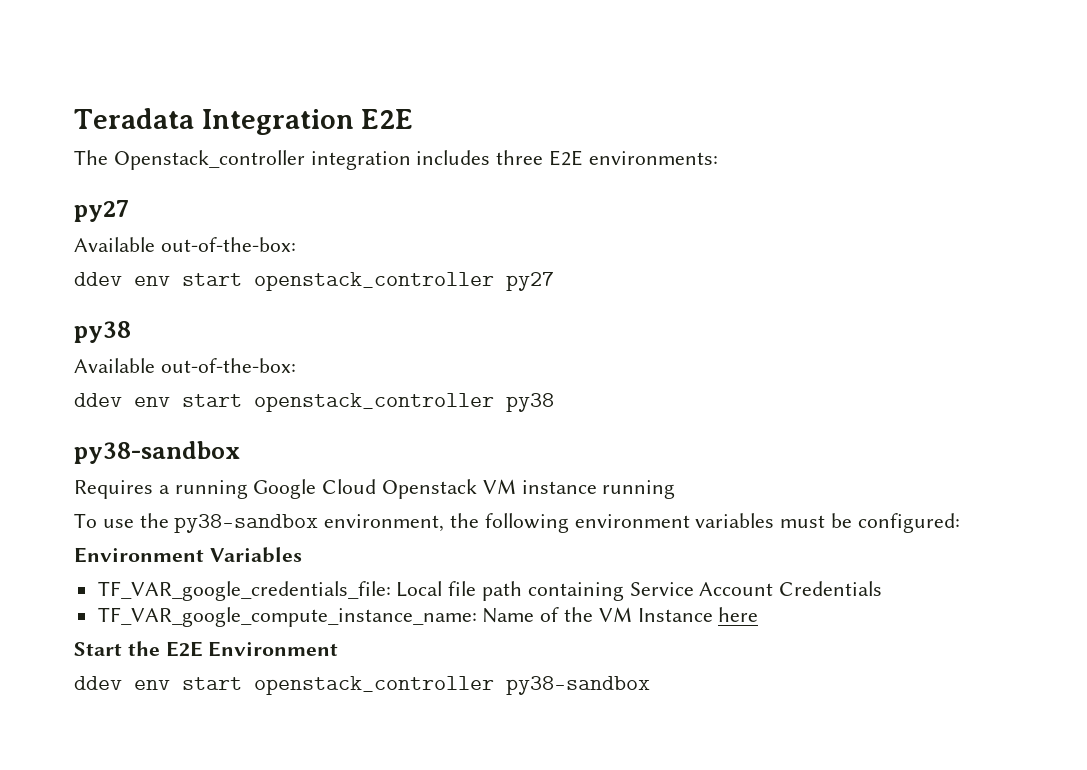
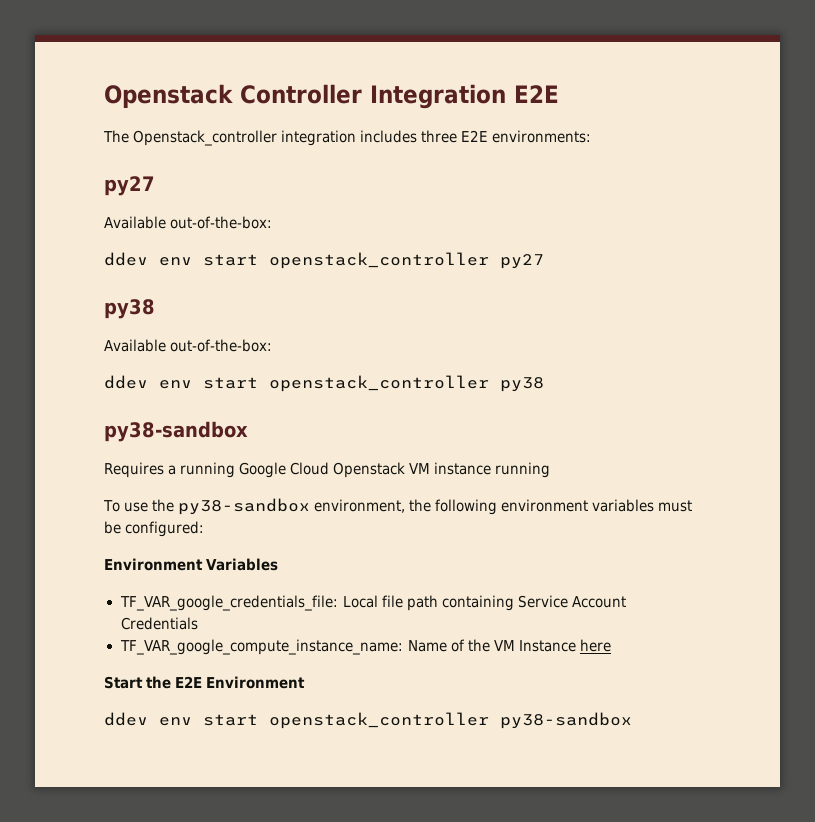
[74,108,194,129] Teradata -> [104,84,362,108] Openstack Controller

